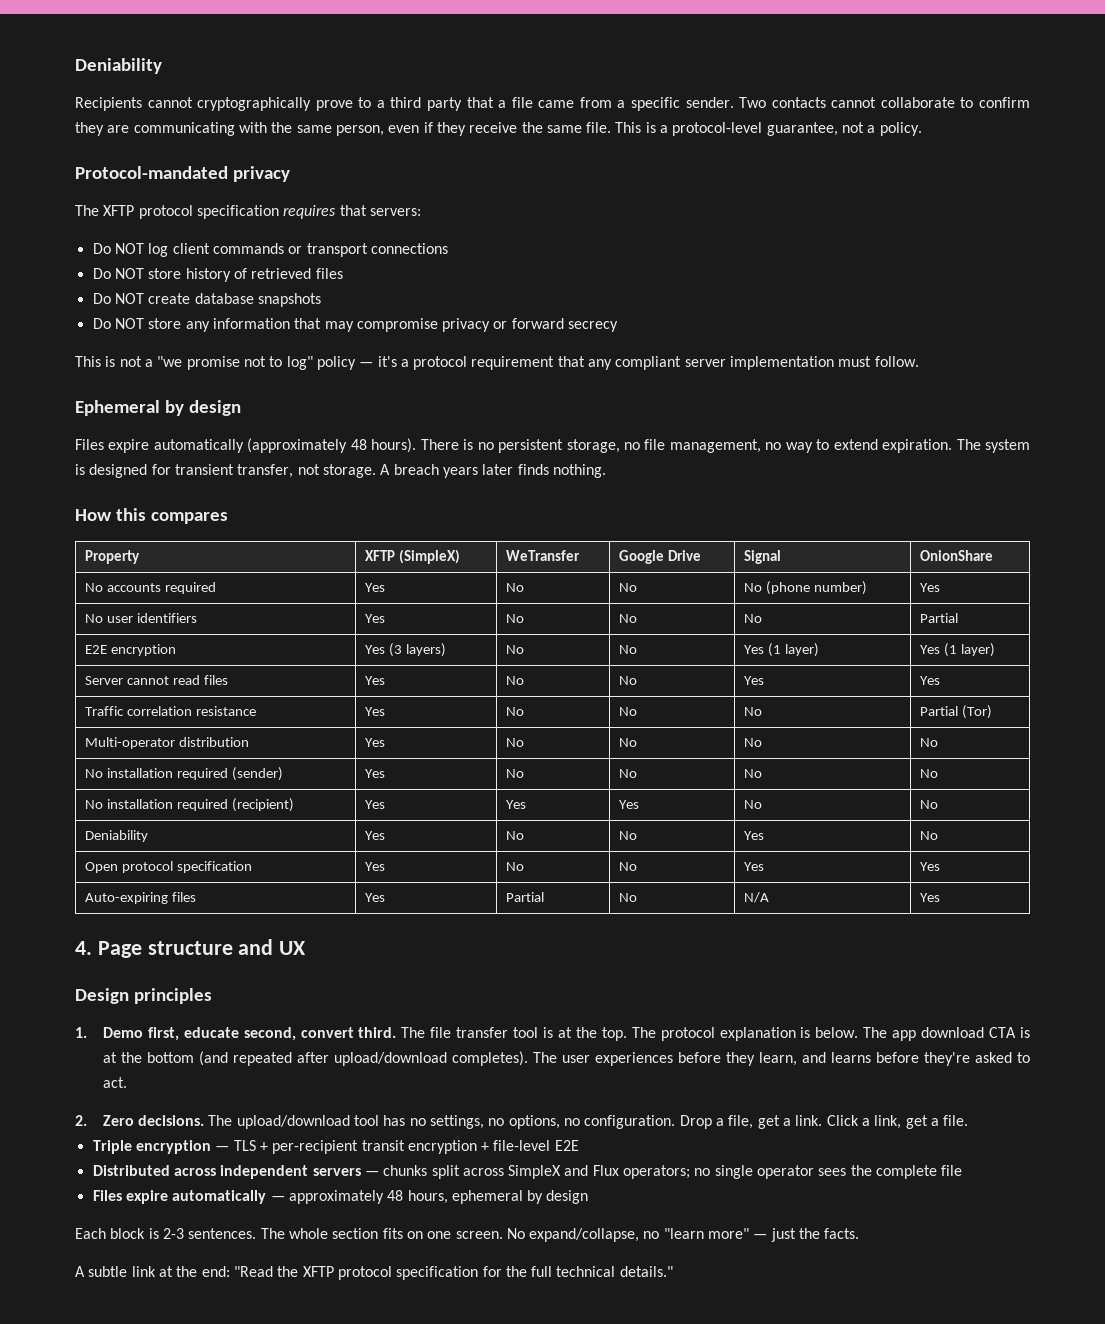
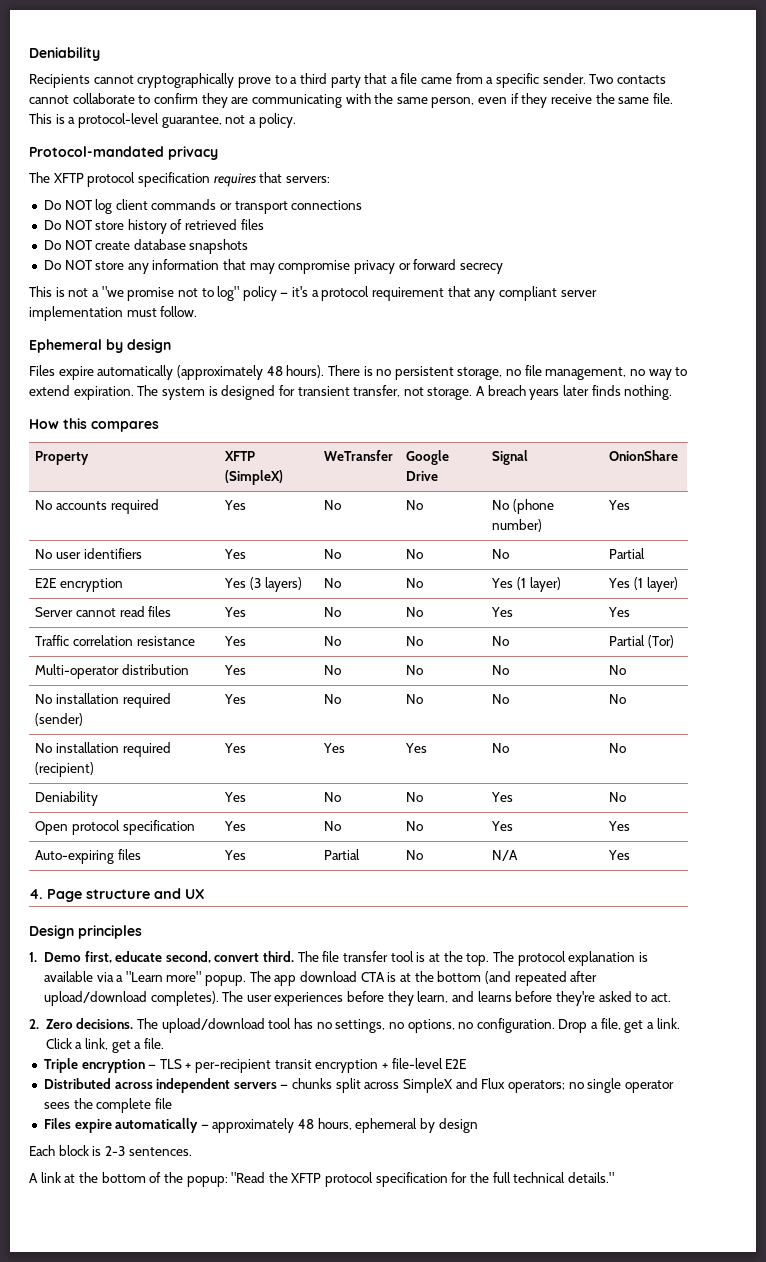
[815,1027,859,1038] below. -> [43,971,247,986] available via a "Learn more" popup.
[260,1228,860,1242] [75,1266,128,1277] The whole section fits on one screen. No expand/collapse, no "learn more" — just the facts. // A subtle -> [29,1173,38,1183] // A
[201,1266,230,1277] end: -> [101,1172,228,1187] bottom of the popup:

